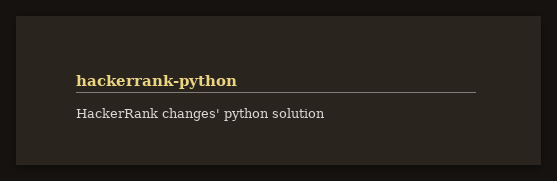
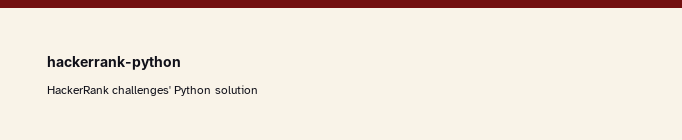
[162,108,269,121] changes' python -> [112,86,212,96] challenges' Python

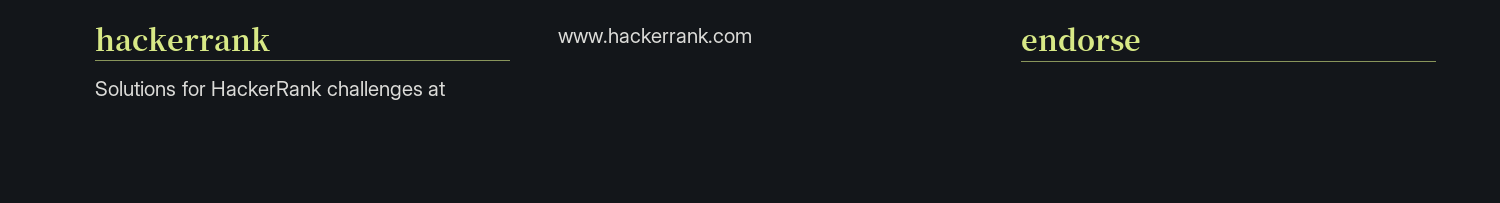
[47,56,181,70] [47,85,258,96] hackerrank-python // HackerRank challenges' Python solution -> [95,26,270,51] [95,81,446,100] [558,28,752,43] [1021,27,1141,51] hackerrank // Solutions for HackerRank challenges at www.hackerrank.com // endorse

